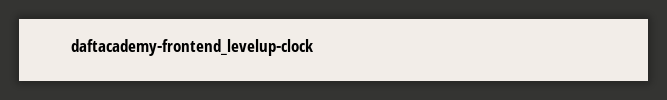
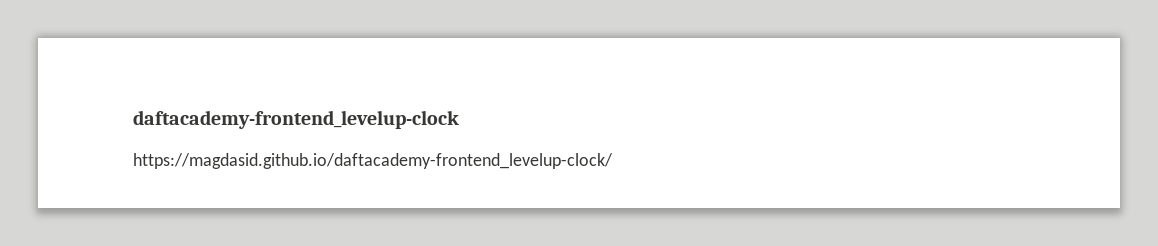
(313, 47) none -> [133,153,613,169] // https://magdasid.github.io/daftacademy-frontend_levelup-clock/

